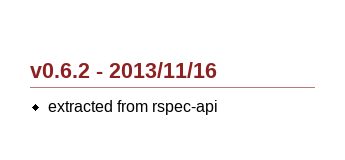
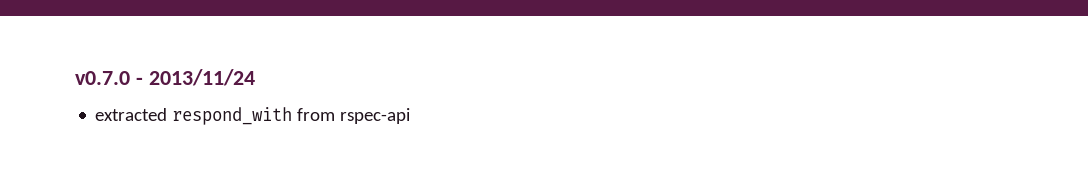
[30,62,217,78] v0.6.2 - 2013/11/16 -> [75,69,255,86] v0.7.0 - 2013/11/24
(113, 106) none -> [172,107,293,125] respond_with

